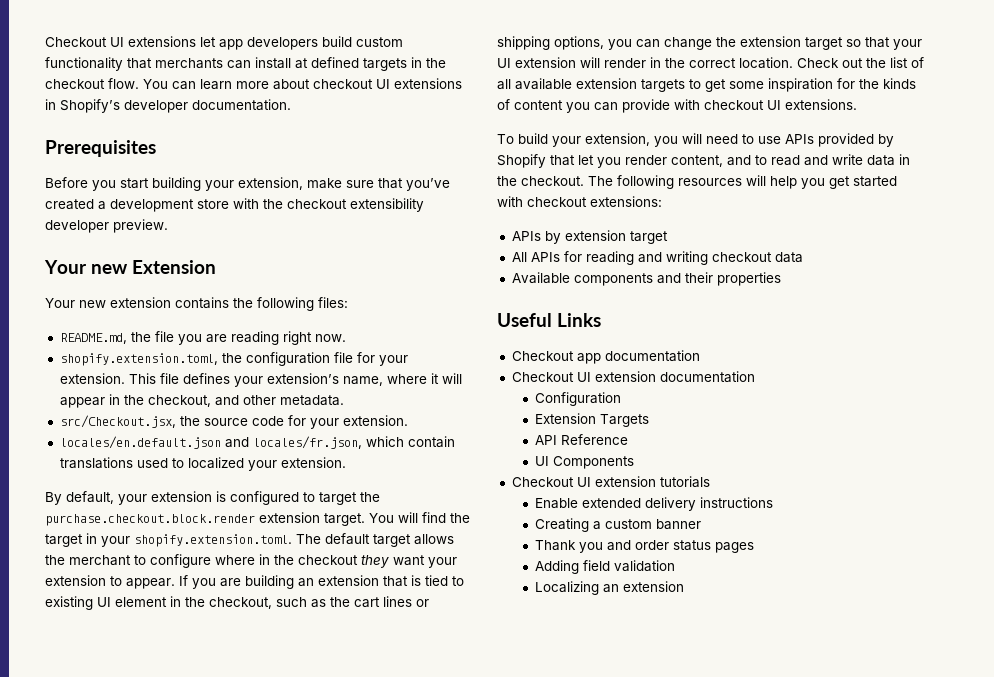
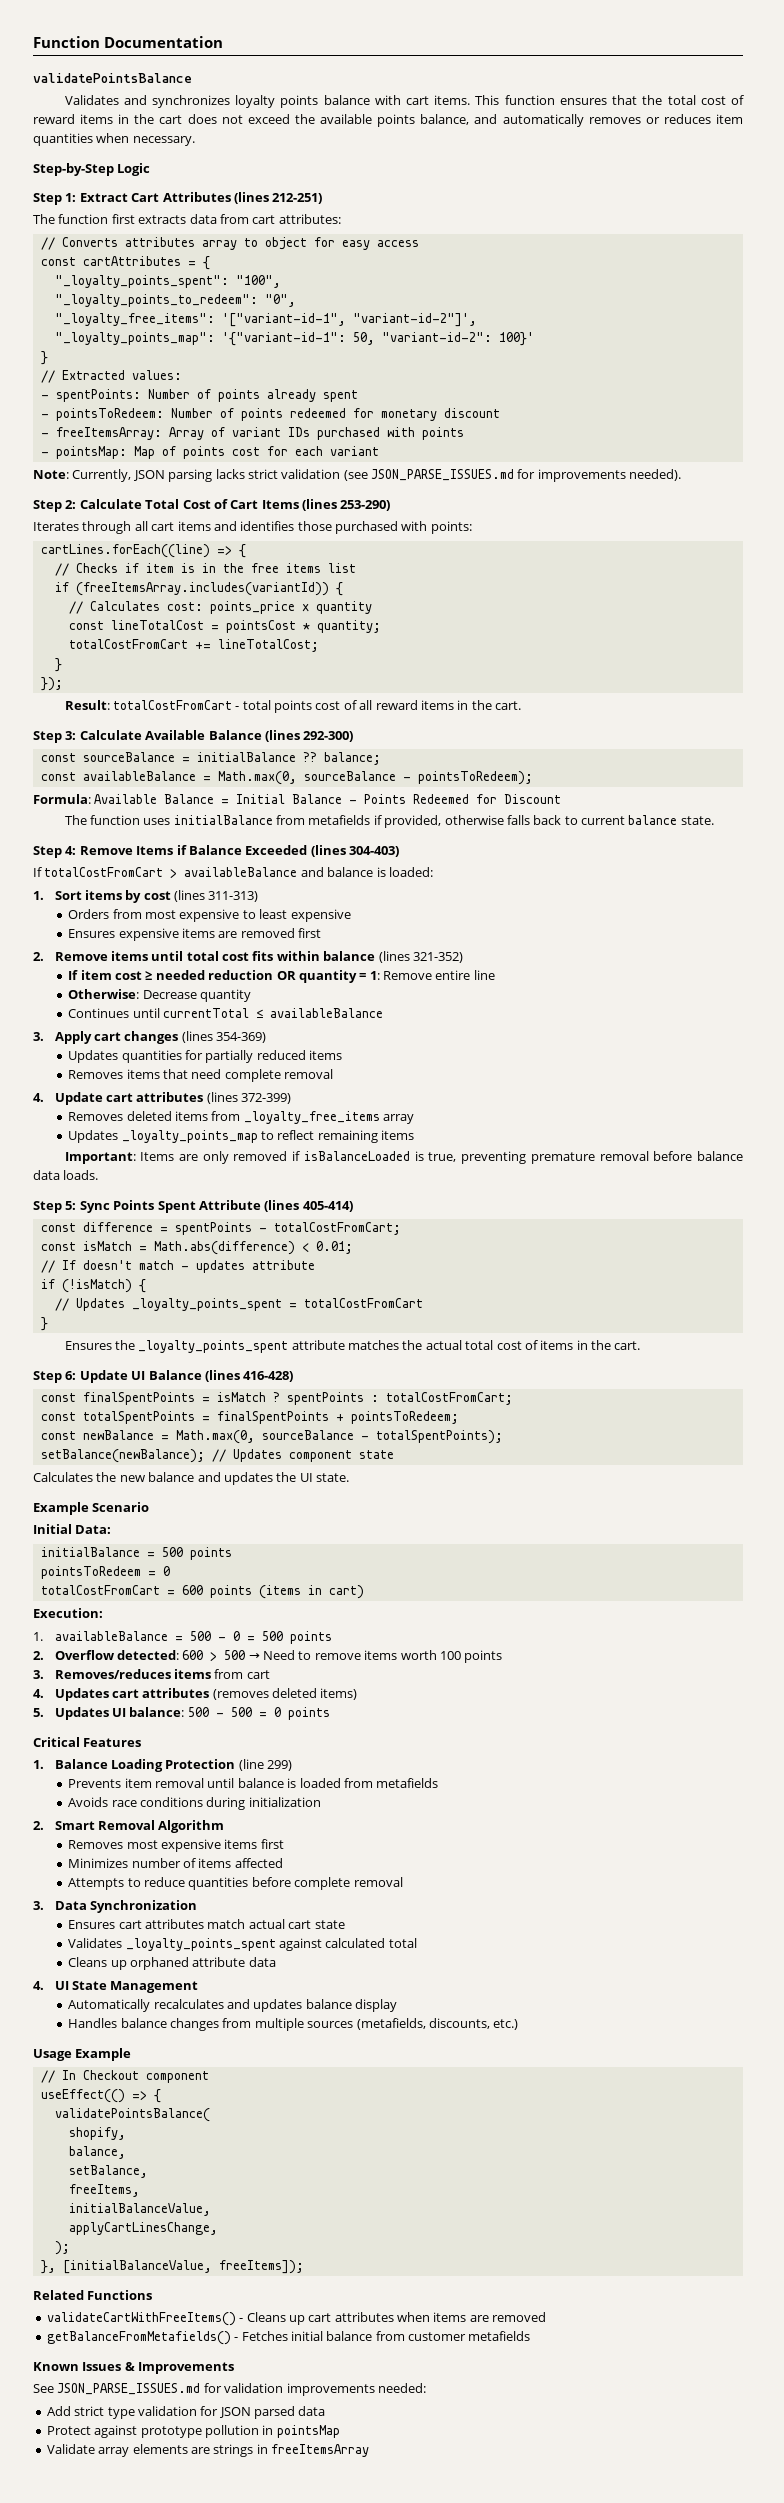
[45,36,403,50] [45,57,446,71] [45,78,462,90] [45,99,291,113] [45,140,156,157] [45,177,450,191] [45,198,424,212] [45,219,168,233] [44,260,216,274] [45,297,348,311] [59,331,346,345] [59,352,408,366] [59,373,462,387] [59,394,344,408] [59,415,408,429] [59,436,455,449] [59,457,346,471] [45,491,380,505] [45,512,470,526] [45,533,454,547] [45,554,457,568] [45,575,464,589] [45,596,429,610] [497,36,922,50] [497,57,924,69] [497,78,916,92] [497,99,857,113] [497,133,894,147] [497,154,910,168] [497,175,897,189] [497,196,662,207] [511,230,668,244] [511,251,803,265] [511,272,781,286] [497,313,601,327] [511,350,700,364] [511,371,755,383] [534,392,621,406] [534,413,649,427] [534,434,628,445] [534,456,634,469] [511,476,710,488] [534,497,773,511] [534,518,701,532] [534,540,754,553] [534,560,675,574] [534,581,684,595] Checkout UI extensions let app developers build custom functionality that merchants can install at defined targets in the checkout flow. You can learn more about checkout UI extensions in Shopify’s developer documentation. // Prerequisites // Before you start building your extension, make sure that you’ve created a development store with the checkout extensibility developer preview. // Your new Extension // Your new extension contains the following files: // README.md, the file you are reading right now. // shopify.extension.toml, the configuration file for your extension. This file defines your extension’s name, where it will appear in the checkout, and other metadata. // src/Checkout.jsx, the source code for your extension. // locales/en.default.json and locales/fr.json, which contain translations used to localized your extension. // By default, your extension is configured to target the purchase.checkout.block.render extension target. You will find the target in your shopify.extension.toml. The default target allows the merchant to configure where in the checkout they want your extension to appear. If you are building an extension that is tied to existing UI element in the checkout, such as the cart lines or shipping options, you can change the extension target so that your UI extension will render in the correct location. Check out the list of all available extension targets to get some inspiration for the kinds of content you can provide with checkout UI extensions. // To build your extension, you will need to use APIs provided by Shopify that let you render content, and to read and write data in the checkout. The following resources will help you get started with checkout extensions: // APIs by extension target // All APIs for reading and writing checkout data // Available components and their properties // Useful Links // Checkout app documentation // Checkout UI extension documentation // Configuration // Extension Targets // API Reference // UI Components // Checkout UI extension tutorials // Enable extended delivery instructions // Creating a custom banner // Thank you and order status pages // Adding field validation // Localizing an extension -> [33,36,223,48] [33,73,192,83] [64,95,744,108] [33,114,744,127] [33,133,195,146] [33,163,151,176] [33,192,323,205] [33,214,341,224] [40,237,419,250] [40,256,210,270] [54,275,281,288] [54,294,296,307] [54,313,477,327] [54,332,534,346] [40,351,48,365] [40,370,182,383] [40,389,358,402] [40,408,500,421] [40,427,464,440] [40,446,379,459] [33,469,682,482] [33,499,391,512] [33,521,472,534] [40,544,246,558] [54,563,356,576] [54,582,343,596] [68,601,372,614] [68,620,381,633] [68,639,319,652] [54,658,62,672] [40,677,63,691] [64,700,522,713] [33,730,354,743] [40,752,381,765] [40,771,533,785] [33,794,562,804] [64,815,714,828] [33,845,399,858] [33,867,433,878] [33,890,259,903] [68,909,351,922] [68,928,322,941] [33,951,463,963] [68,970,495,983] [68,989,252,1002] [68,1008,384,1018] [33,1031,267,1044] [68,1050,343,1063] [68,1069,334,1082] [33,1092,292,1105] [68,1111,415,1124] [68,1130,415,1143] [64,1151,743,1164] [33,1170,99,1180] [33,1200,353,1213] [40,1222,401,1235] [40,1241,353,1255] [40,1260,315,1273] [40,1279,146,1293] [54,1298,423,1311] [40,1317,48,1331] [64,1340,641,1353] [33,1370,294,1383] [40,1392,513,1405] [40,1411,459,1424] [40,1430,503,1444] [40,1449,394,1463] [33,1472,349,1485] [33,1502,150,1515] [33,1524,112,1534] [40,1547,232,1560] [40,1566,170,1579] [40,1585,364,1599] [33,1608,103,1618] [33,1631,332,1644] [33,1650,503,1663] [33,1669,270,1679] [33,1688,358,1701] [33,1707,330,1720] [33,1737,142,1747] [33,1759,293,1772] [68,1778,439,1788] [68,1797,321,1810] [33,1820,225,1833] [68,1839,284,1852] [68,1858,283,1868] [68,1877,403,1890] [33,1900,197,1913] [68,1919,345,1929] [68,1938,417,1951] [68,1957,276,1970] [33,1981,199,1993] [68,1999,398,2012] [68,2018,519,2031] [33,2048,132,2061] [40,2070,209,2083] [40,2089,161,2103] [54,2108,210,2122] [68,2127,126,2140] [68,2146,126,2159] [68,2165,148,2178] [68,2184,140,2197] [68,2203,211,2216] [68,2222,218,2235] [54,2241,70,2255] [40,2260,304,2274] [33,2290,153,2300] [46,2312,547,2326] [46,2331,531,2345] [33,2362,235,2374] [33,2383,426,2396] [46,2406,326,2419] [46,2425,340,2438] [46,2444,369,2457] Function Documentation // validatePointsBalance // Validates and synchronizes loyalty points balance with cart items. This function ensures that the total cost of reward items in the cart does not exceed the available points balance, and automatically removes or reduces item quantities when necessary. // Step-by-Step Logic // Step 1: Extract Cart Attributes (lines 212-251) // The function first extracts data from cart attributes: // // Converts attributes array to object for easy access // const cartAttributes = { // "_loyalty_points_spent": "100", // "_loyalty_points_to_redeem": "0", // "_loyalty_free_items": '["variant-id-1", "variant-id-2"]', // "_loyalty_points_map": '{"variant-id-1": 50, "variant-id-2": 100}' // } // // Extracted values: // - spentPoints: Number of points already spent // - pointsToRedeem: Number of points redeemed for monetary discount // - freeItemsArray: Array of variant IDs purchased with points // - pointsMap: Map of points cost for each variant // Note: Currently, JSON parsing lacks strict validation (see JSON_PARSE_ISSUES.md for improvements needed). // Step 2: Calculate Total Cost of Cart Items (lines 253-290) // Iterates through all cart items and identifies those purchased with points: // cartLines.forEach((line) => { // // Checks if item is in the free items list // if (freeItemsArray.includes(variantId)) { // // Calculates cost: points_price × quantity // const lineTotalCost = pointsCost * quantity; // totalCostFromCart += lineTotalCost; // } // }); // Result: totalCostFromCart - total points cost of all reward items in the cart. // Step 3: Calculate Available Balance (lines 292-300) // const sourceBalance = initialBalance ?? balance; // const availableBalance = Math.max(0, sourceBalance - pointsToRedeem); // Formula: Available Balance = Initial Balance - Points Redeemed for Discount // The function uses initialBalance from metafields if provided, otherwise falls back to current balance state. // Step 4: Remove Items if Balance Exceeded (lines 304-403) // If totalCostFromCart > availableBalance and balance is loaded: // 1. Sort items by cost (lines 311-313) // Orders from most expensive to least expensive // Ensures expensive items are removed first // 2. Remove items until total cost fits within balance (lines 321-352) // If item cost ≥ needed reduction OR quantity = 1: Remove entire line // Otherwise: Decrease quantity // Continues until currentTotal ≤ availableBalance // 3. Apply cart changes (lines 354-369) // Updates quantities for partially reduced items // Removes items that need complete removal // 4. Update cart attributes (lines 372-399) // Removes deleted items from _loyalty_free_items array // Updates _loyalty_points_map to reflect remaining items // Important: Items are only removed if isBalanceLoaded is true, preventing premature removal before balance data loads. // Step 5: Sync Points Spent Attribute (lines 405-414) // const difference = spentPoints - totalCostFromCart; // const isMatch = Math.abs(difference) < 0.01; // // If doesn't match - updates attribute // if (!isMatch) { // // Updates _loyalty_points_spent = totalCostFromCart // } // Ensures the _loyalty_points_spent attribute matches the actual total cost of items in the cart. // Step 6: Update UI Balance (lines 416-428) // const finalSpentPoints = isMatch ? spentPoints : totalCostFromCart; // const totalSpentPoints = finalSpentPoints + pointsToRedeem; // const newBalance = Math.max(0, sourceBalance - totalSpentPoints); // setBalance(newBalance); // Updates component state // Calculates the new balance and updates the UI state. // Example Scenario // Initial Data: // initialBalance = 500 points // pointsToRedeem = 0 // totalCostFromCart = 600 points (items in cart) // Execution: // 1. availableBalance = 500 - 0 = 500 points // 2. Overflow detected: 600 > 500 → Need to remove items worth 100 points // 3. Removes/reduces items from cart // 4. Updates cart attributes (removes deleted items) // 5. Updates UI balance: 500 - 500 = 0 points // Critical Features // 1. Balance Loading Protection (line 299) // Prevents item removal until balance is loaded from metafields // Avoids race conditions during initialization // 2. Smart Removal Algorithm // Removes most expensive items first // Minimizes number of items affected // Attempts to reduce quantities before complete removal // 3. Data Synchronization // Ensures cart attributes match actual cart state // Validates _loyalty_points_spent against calculated total // Cleans up orphaned attribute data // 4. UI State Management // Automatically recalculates and updates balance display // Handles balance changes from multiple sources (metafields, discounts, etc.) // Usage Example // // In Checkout component // useEffect(() => { // validatePointsBalance( // shopify, // balance, // setBalance, // freeItems, // initialBalanceValue, // applyCartLinesChange, // ); // }, [initialBalanceValue, freeItems]); // Related Functions // validateCartWithFreeItems() - Cleans up cart attributes when items are removed // getBalanceFromMetafields() - Fetches initial balance from customer metafields // Known Issues & Improvements // See JSON_PARSE_ISSUES.md for validation improvements needed: // Add strict type validation for JSON parsed data // Protect against prototype pollution in pointsMap // Validate array elements are strings in freeItemsArray

